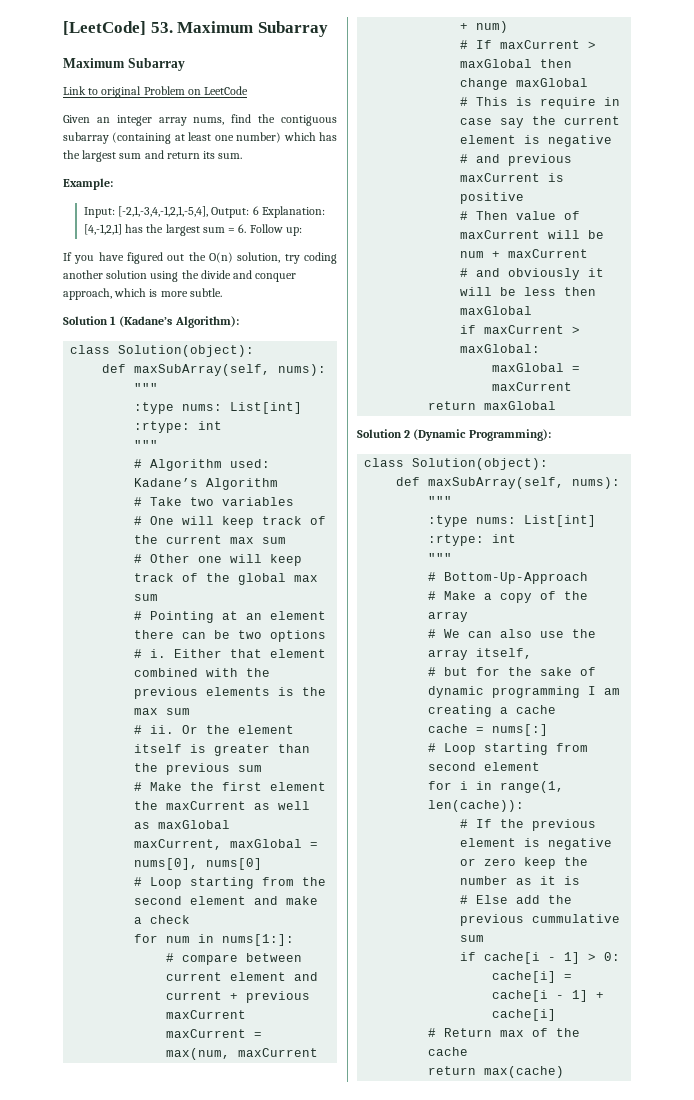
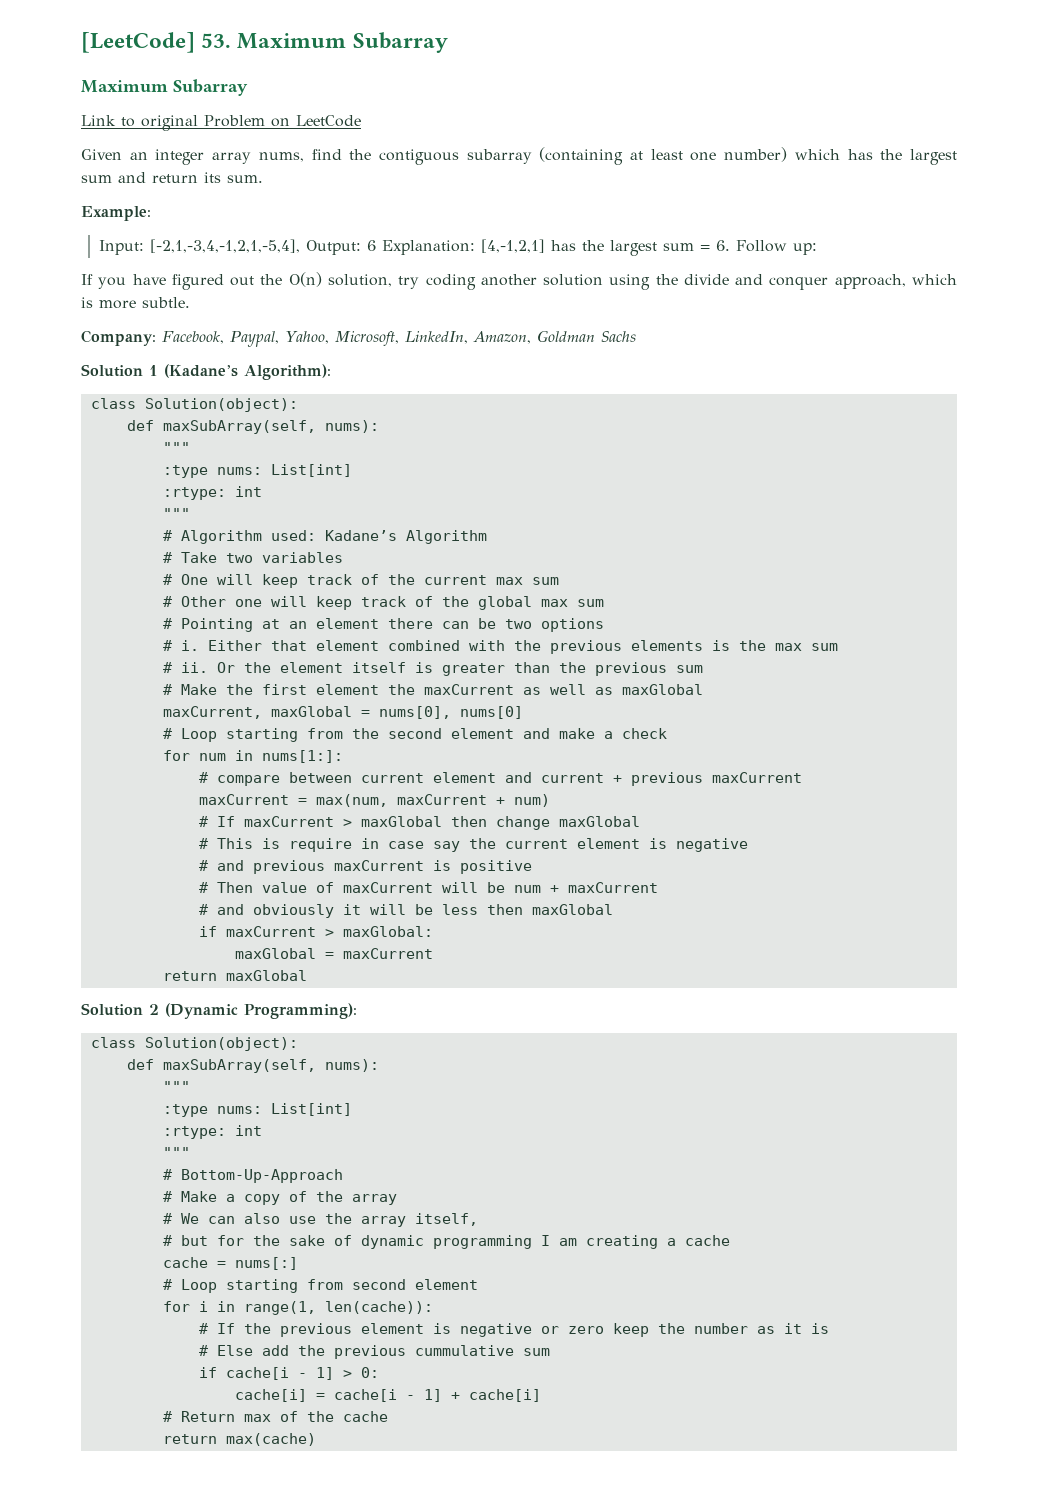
(222, 292) none -> [81,330,636,347] // Company: Facebook, Paypal, Yahoo, Microsoft, LinkedIn, Amazon, Goldman Sachs

